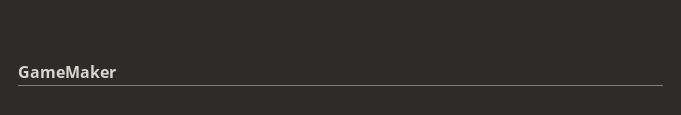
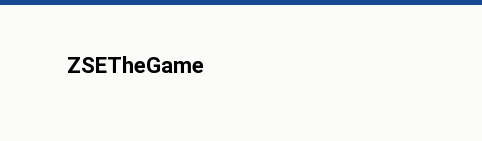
[18,65,116,78] GameMaker -> [67,56,204,73] ZSETheGame

